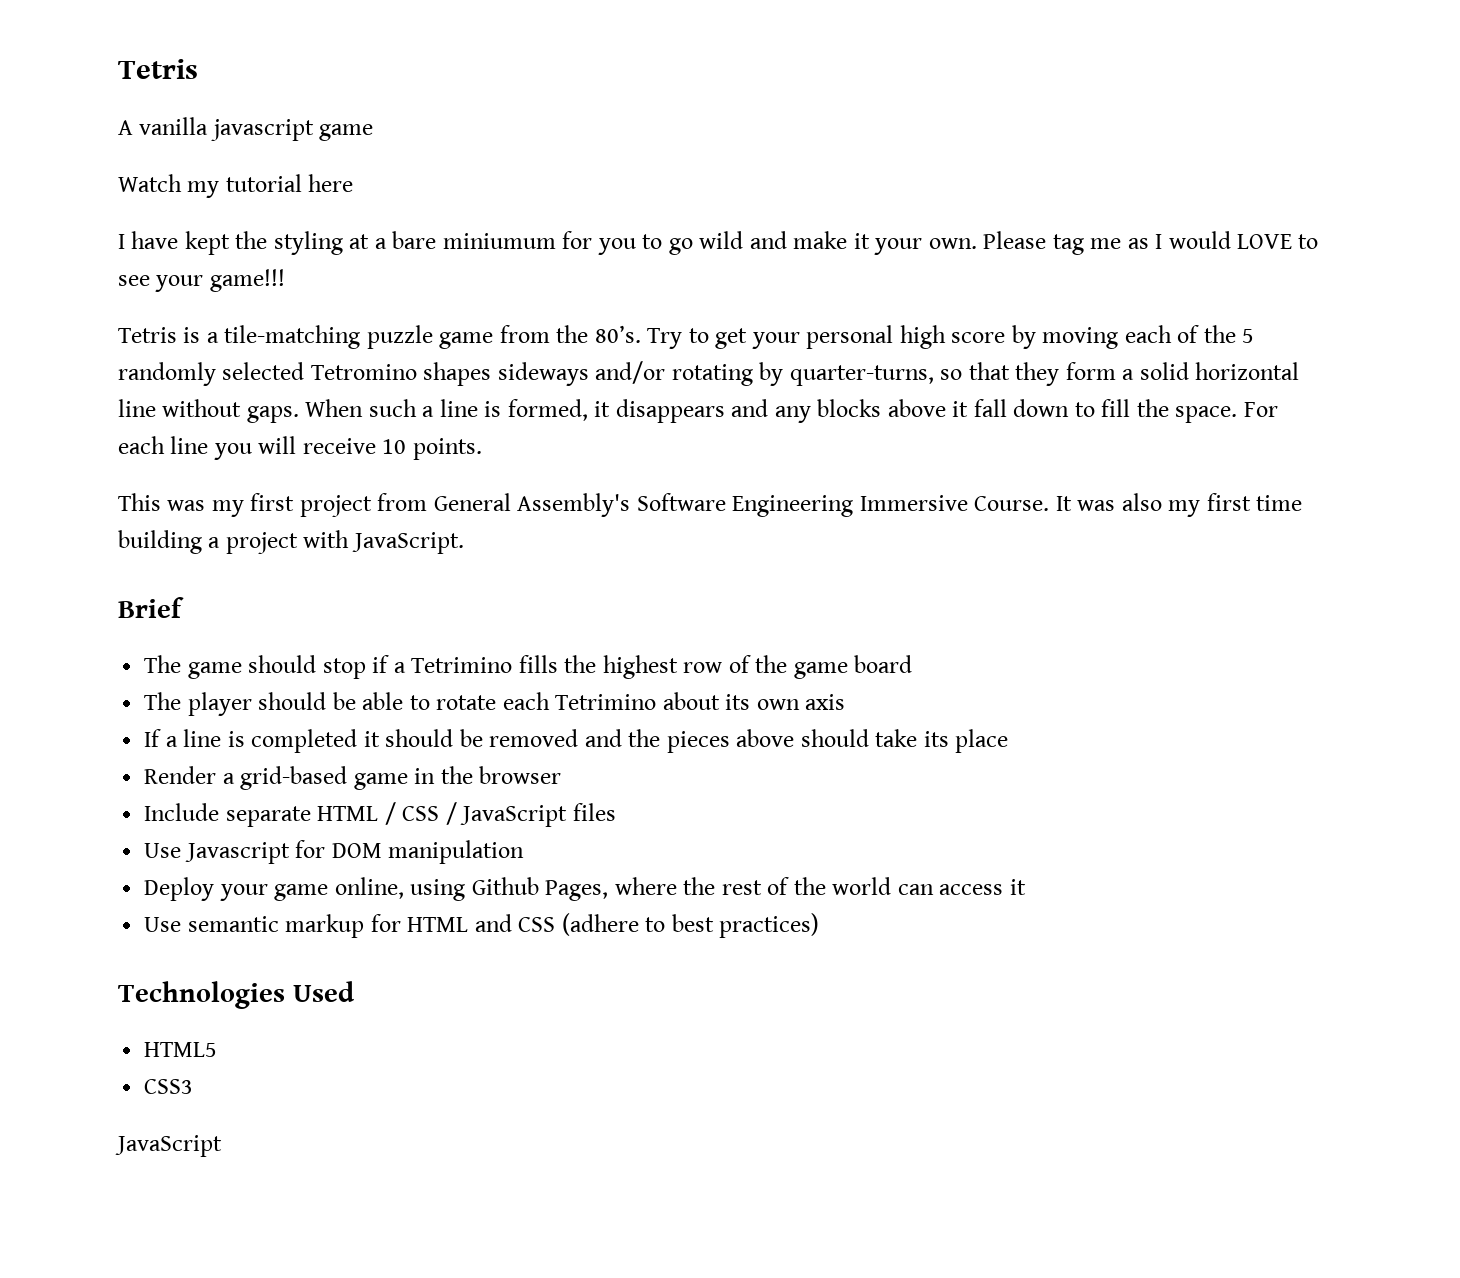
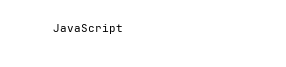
[118,59,198,79] [118,117,374,141] [118,174,354,198] [118,231,1319,255] [118,269,285,292] [118,325,1255,349] [118,361,1300,386] [118,399,1278,423] [118,436,482,460] [118,493,1303,517] [118,530,464,554] [118,597,184,618] [144,655,913,679] [144,692,846,716] [144,729,1009,753] [144,766,562,790] [144,802,616,827] [144,840,525,864] [144,877,1026,901] [144,913,820,938] [118,981,355,1009] [144,1042,218,1057] [144,1079,194,1094] Tetris // A vanilla javascript game // Watch my tutorial here // I have kept the styling at a bare miniumum for you to go wild and make it your own. Please tag me as I would LOVE to see your game!!! // Tetris is a tile-matching puzzle game from the 80’s. Try to get your personal high score by moving each of the 5 randomly selected Tetromino shapes sideways and/or rotating by quarter-turns, so that they form a solid horizontal line without gaps. When such a line is formed, it disappears and any blocks above it fall down to fill the space. For each line you will receive 10 points. // This was my first project from General Assembly's Software Engineering Immersive Course. It was also my first time building a project with JavaScript. // Brief // The game should stop if a Tetrimino fills the highest row of the game board // The player should be able to rotate each Tetrimino about its own axis // If a line is completed it should be removed and the pieces above should take its place // Render a grid-based game in the browser // Include separate HTML / CSS / JavaScript files // Use Javascript for DOM manipulation // Deploy your game online, using Github Pages, where the rest of the world can access it // Use semantic markup for HTML and CSS (adhere to best practices) // Technologies Used // HTML5 // CSS3 // -> (53, 29) none

